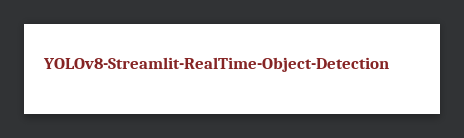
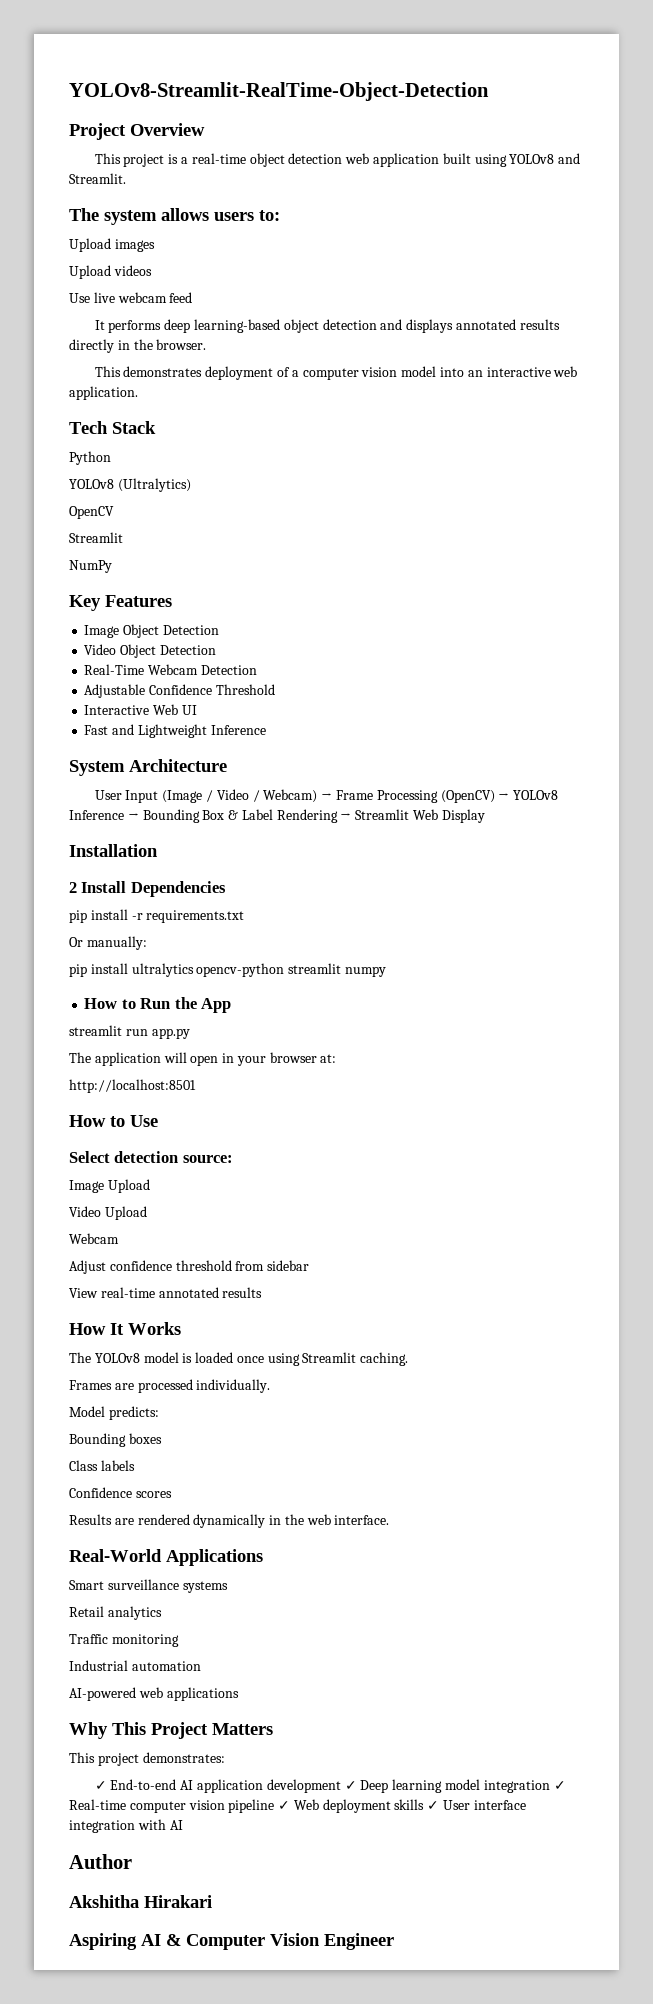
(389, 64) none -> [69,123,205,140] [94,153,581,167] [69,173,126,184] [69,208,280,225] [69,238,155,252] [69,265,152,279] [69,292,193,303] [94,319,560,333] [69,339,207,353] [94,366,578,380] [69,386,138,400] [69,421,156,434] [69,451,111,465] [69,478,191,492] [69,506,114,519] [69,532,123,543] [69,560,112,573] [69,595,172,611] [84,624,219,638] [84,644,216,658] [84,664,257,675] [84,684,275,698] [84,704,197,715] [84,724,266,738] [69,759,227,776] [94,789,559,803] [69,809,485,823] [69,844,158,857] [69,881,226,897] [69,909,245,923] [69,936,147,950] [69,963,386,977] [84,997,232,1013] [69,1025,190,1039] [69,1052,337,1066] [69,1079,196,1093] [69,1115,158,1127] [69,1151,233,1163] [69,1179,150,1193] [69,1206,147,1220] [69,1233,119,1244] [69,1260,310,1274] [69,1287,263,1298] [69,1322,181,1335] [69,1352,409,1366] [69,1379,271,1393] [69,1406,159,1420] [69,1433,162,1447] [69,1460,135,1471] [69,1487,172,1498] [69,1514,390,1528] [69,1549,263,1566] [69,1579,228,1593] [69,1606,162,1620] [69,1634,179,1647] [69,1660,201,1671] [69,1687,239,1701] [69,1722,273,1739] [69,1752,225,1766] [94,1779,566,1793] [69,1799,526,1813] [69,1819,183,1833] [69,1854,132,1869] [69,1895,212,1908] [69,1933,394,1950] // Project Overview // This project is a real-time object detection web application built using YOLOv8 and Streamlit. // The system allows users to: // Upload images // Upload videos // Use live webcam feed // It performs deep learning-based object detection and displays annotated results directly in the browser. // This demonstrates deployment of a computer vision model into an interactive web application. // Tech Stack // Python // YOLOv8 (Ultralytics) // OpenCV // Streamlit // NumPy // Key Features // Image Object Detection // Video Object Detection // Real-Time Webcam Detection // Adjustable Confidence Threshold // Interactive Web UI // Fast and Lightweight Inference // System Architecture // User Input (Image / Video / Webcam) → Frame Processing (OpenCV) → YOLOv8 Inference → Bounding Box & Label Rendering → Streamlit Web Display // Installation // 2 Install Dependencies // pip install -r requirements.txt // Or manually: // pip install ultralytics opencv-python streamlit numpy // How to Run the App // streamlit run app.py // The application will open in your browser at: // http://localhost:8501 // How to Use // Select detection source: // Image Upload // Video Upload // Webcam // Adjust confidence threshold from sidebar // View real-time annotated results // How It Works // The YOLOv8 model is loaded once using Streamlit caching. // Frames are processed individually. // Model predicts: // Bounding boxes // Class labels // Confidence scores // Results are rendered dynamically in the web interface. // Real-World Applications // Smart surveillance systems // Retail analytics // Traffic monitoring // Industrial automation // AI-powered web applications // Why This Project Matters // This project demonstrates: // ✓ End-to-end AI application development ✓ Deep learning model integration ✓ Real-time computer vision pipeline ✓ Web deployment skills ✓ User interface integration with AI // Author // Akshitha Hirakari // Aspiring AI & Computer Vision Engineer

